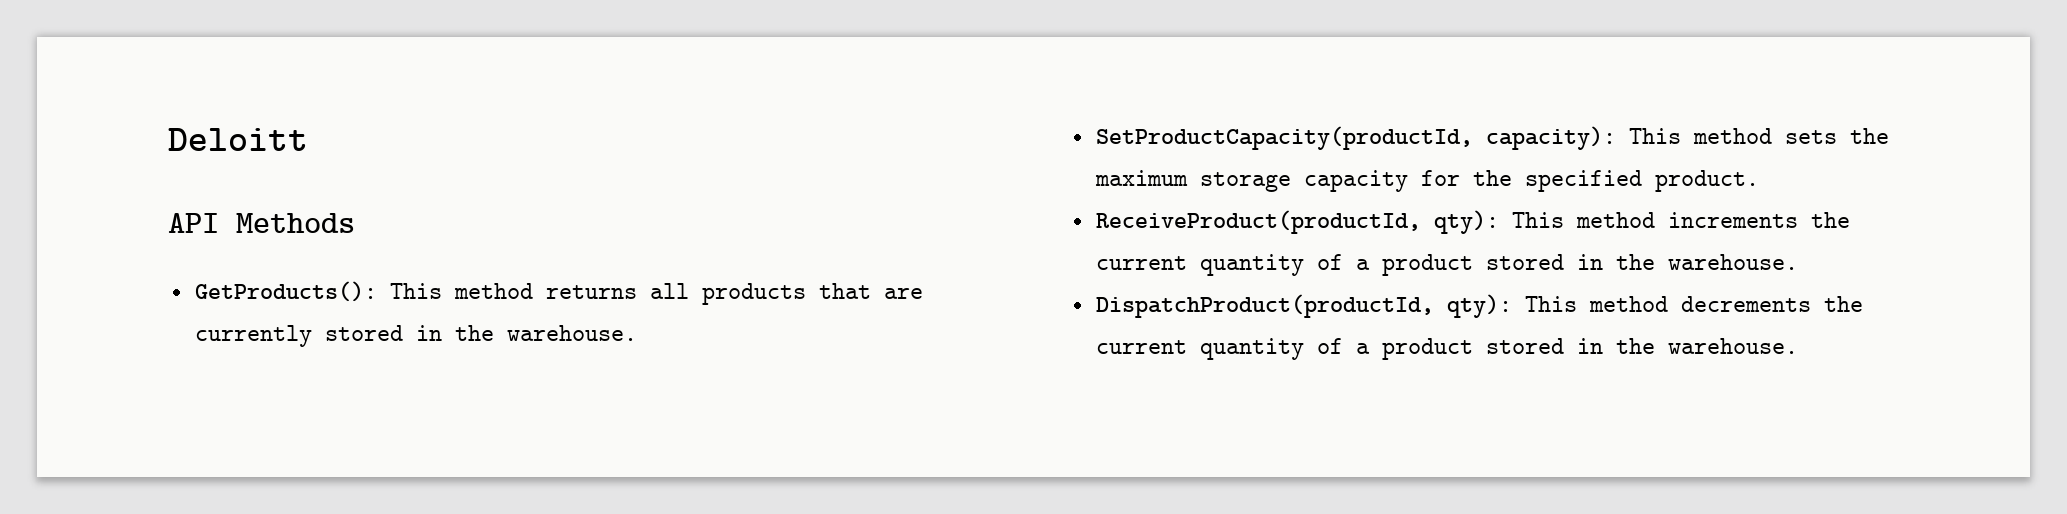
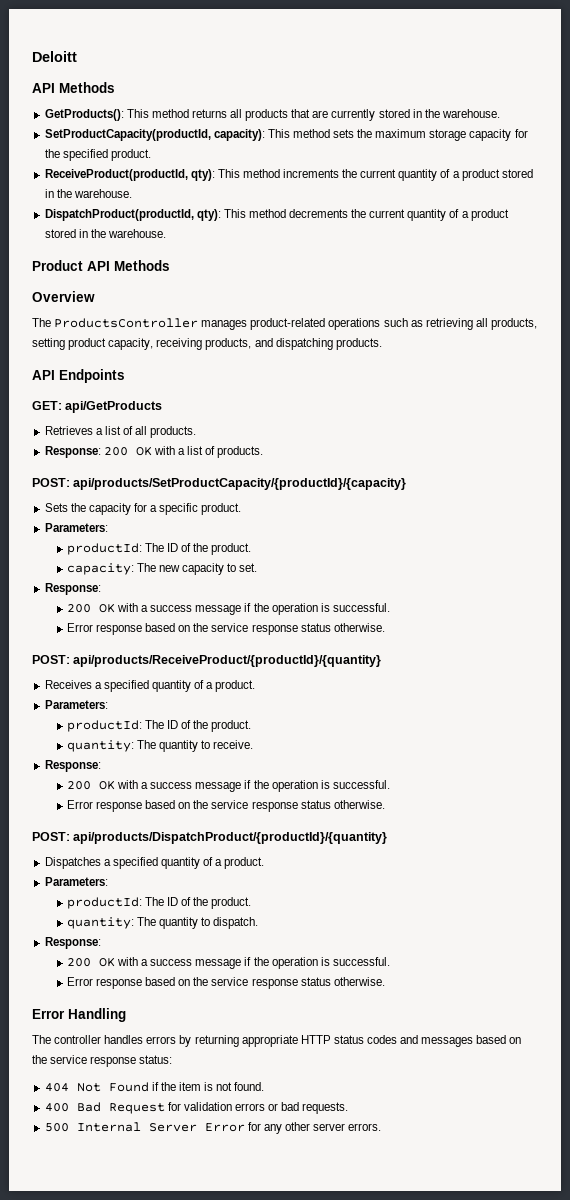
(1798, 346) none -> [32,260,170,271] [32,291,95,302] [32,318,537,330] [32,338,382,350] [32,369,125,383] [32,401,163,413] [44,426,197,438] [44,446,264,458] [32,478,407,490] [44,503,242,515] [44,523,108,532] [66,543,252,555] [66,563,258,575] [44,583,101,595] [66,603,390,615] [66,623,385,635] [32,655,382,667] [44,680,256,692] [44,700,108,709] [66,720,252,732] [66,740,254,752] [44,760,101,772] [66,780,390,792] [66,800,385,812] [32,832,388,844] [44,857,265,869] [44,877,108,886] [66,897,252,909] [66,917,259,929] [44,937,101,949] [66,957,390,969] [66,977,385,989] [32,1008,126,1022] [32,1035,522,1047] [32,1055,173,1067] [44,1082,265,1092] [44,1102,349,1114] [44,1122,382,1134] // Product API Methods // Overview // The ProductsController manages product-related operations such as retrieving all products, setting product capacity, receiving products, and dispatching products. // API Endpoints // GET: api/GetProducts // Retrieves a list of all products. // Response: 200 OK with a list of products. // POST: api/products/SetProductCapacity/{productId}/{capacity} // Sets the capacity for a specific product. // Parameters: // productId: The ID of the product. // capacity: The new capacity to set. // Response: // 200 OK with a success message if the operation is successful. // Error response based on the service response status otherwise. // POST: api/products/ReceiveProduct/{productId}/{quantity} // Receives a specified quantity of a product. // Parameters: // productId: The ID of the product. // quantity: The quantity to receive. // Response: // 200 OK with a success message if the operation is successful. // Error response based on the service response status otherwise. // POST: api/products/DispatchProduct/{productId}/{quantity} // Dispatches a specified quantity of a product. // Parameters: // productId: The ID of the product. // quantity: The quantity to dispatch. // Response: // 200 OK with a success message if the operation is successful. // Error response based on the service response status otherwise. // Error Handling // The controller handles errors by returning appropriate HTTP status codes and messages based on the service response status: // 404 Not Found if the item is not found. // 400 Bad Request for validation errors or bad requests. // 500 Internal Server Error for any other server errors.

